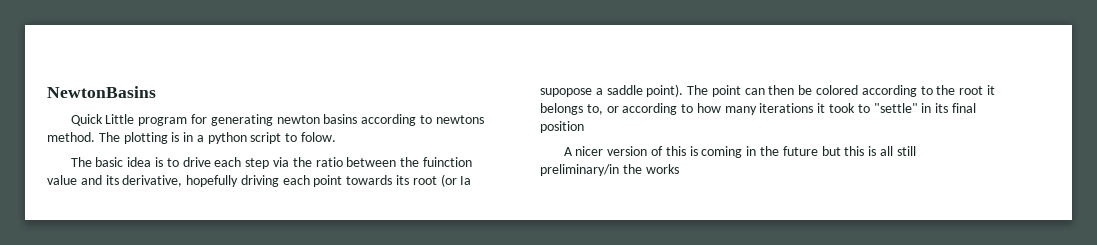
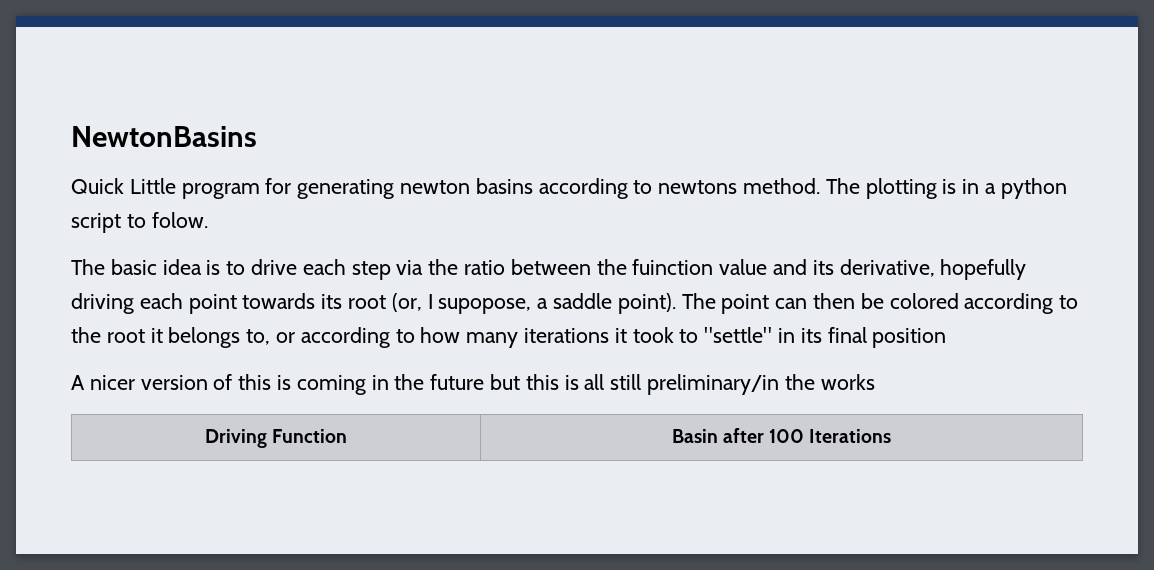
[440,174,472,187] [540,88,592,97] (or Ia supopose -> [391,293,532,314] (or, I supopose,
(679, 169) none -> [204,429,348,448] [671,428,892,443] // Driving Function | Basin after 100 Iterations

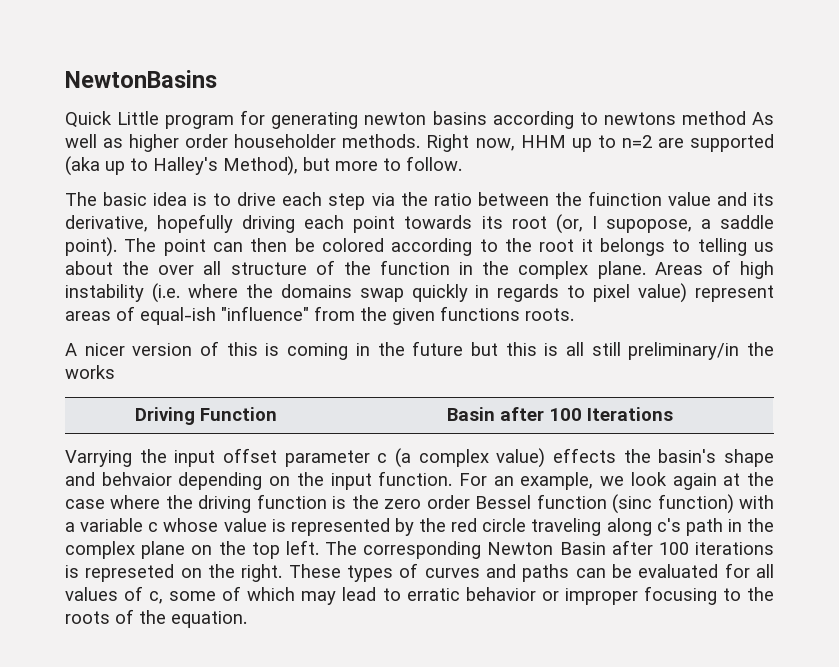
[743,178,1067,199] [71,212,208,233] method. The plotting is in a python script to folow. -> [681,111,774,125] [65,134,775,152] [65,156,462,176] method As well as higher order householder methods. Right now, HHM up to n=2 are supported (aka up to Halley's Method), but more to follow.
[246,327,947,348] to, or according to how many iterations it took to "settle" in its final position -> [672,238,775,256] [65,260,774,279] [65,283,774,303] [65,306,574,325] to telling us about the over all structure of the function in the complex plane. Areas of high instability (i.e. where the domains swap quickly in regards to pixel value) represent areas of equal-ish "influence" from the given functions roots.
(892, 436) none -> [65,448,774,468] [65,471,774,490] [65,494,774,514] [65,518,774,536] [65,540,774,559] [65,563,774,582] [65,586,775,605] [65,609,247,628] // Varrying the input offset parameter c (a complex value) effects the basin's shape and behvaior depending on the input function. For an example, we look again at the case where the driving function is the zero order Bessel function (sinc function) with a variable c whose value is represented by the red circle traveling along c's path in the complex plane on the top left. The corresponding Newton Basin after 100 iterations is represeted on the right. These types of curves and paths can be evaluated for all values of c, some of which may lead to erratic behavior or improper focusing to the roots of the equation.

